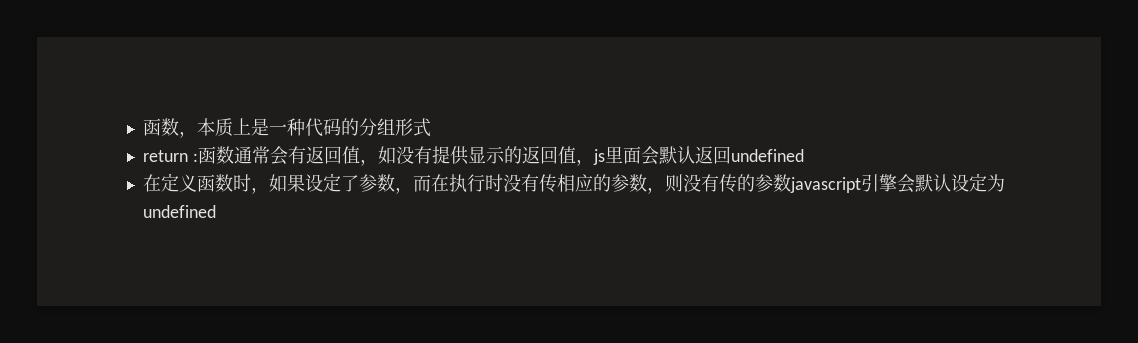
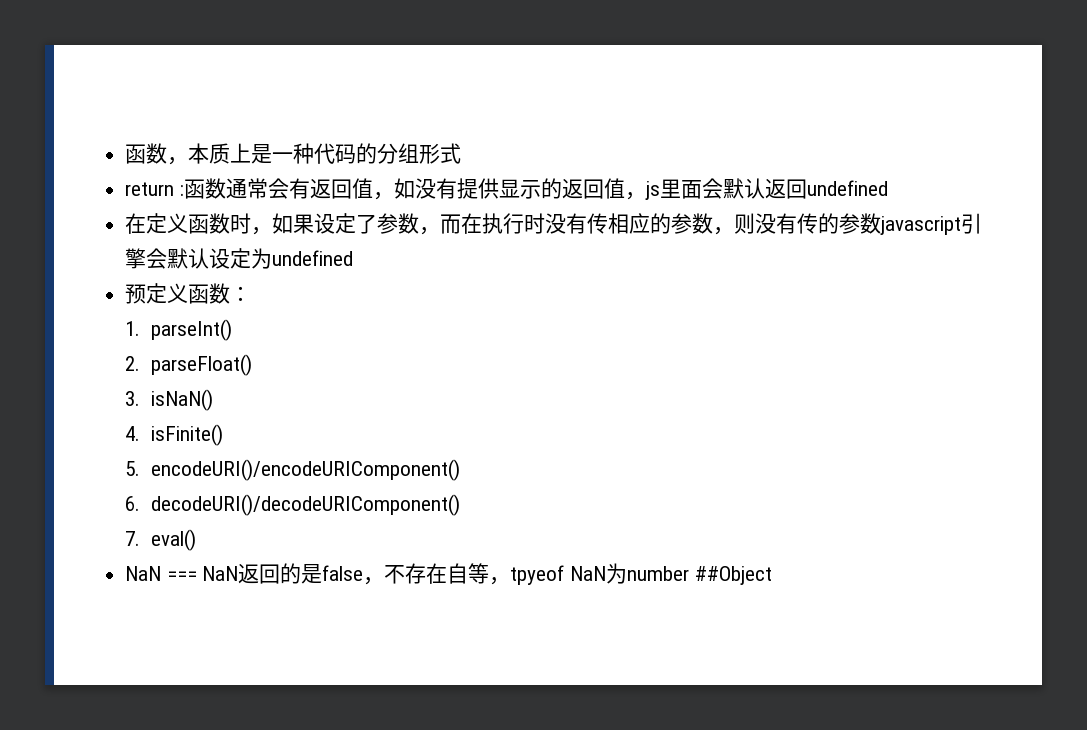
(216, 211) none -> [125,283,252,304] [125,319,232,341] [125,354,252,376] [125,389,213,411] [125,424,223,446] [125,459,460,481] [125,494,460,516] [125,529,196,551] [125,563,772,585] // 预定义函数： // 1. parseInt() // 2. parseFloat() // 3. isNaN() // 4. isFinite() // 5. encodeURI()/encodeURIComponent() // 6. decodeURI()/decodeURIComponent() // 7. eval() // NaN === NaN返回的是false，不存在自等，tpyeof NaN为number ##Object

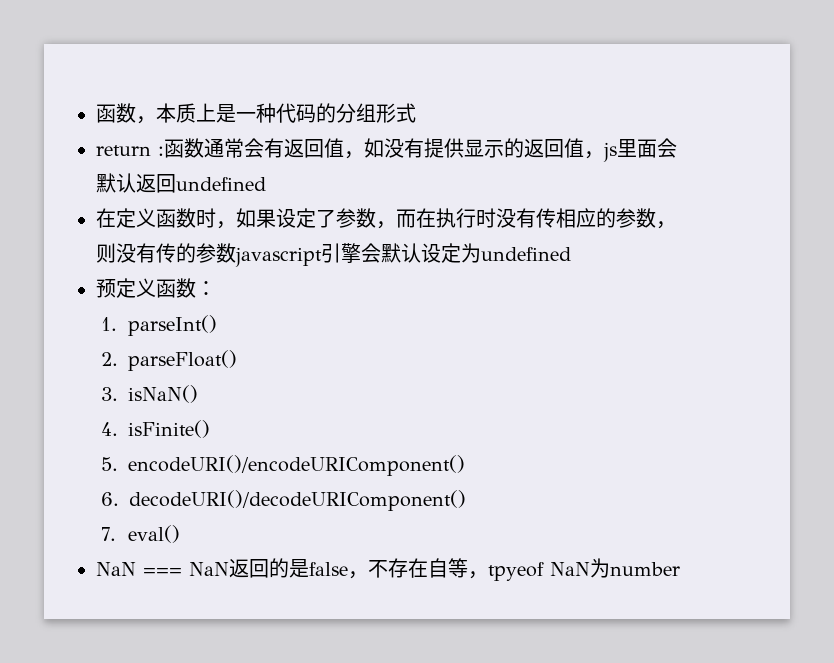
[694,566,772,585] ##Object -> (680, 569) none

